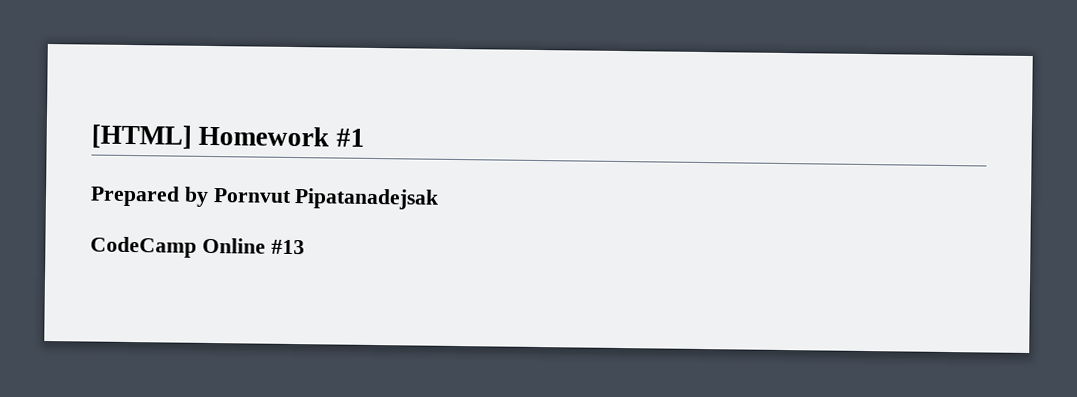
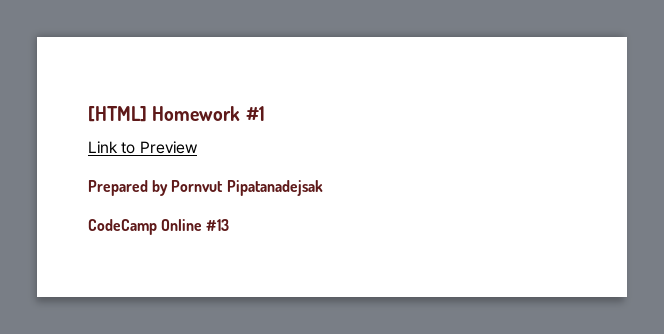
(365, 137) none -> [88,141,198,154] // Link to Preview

